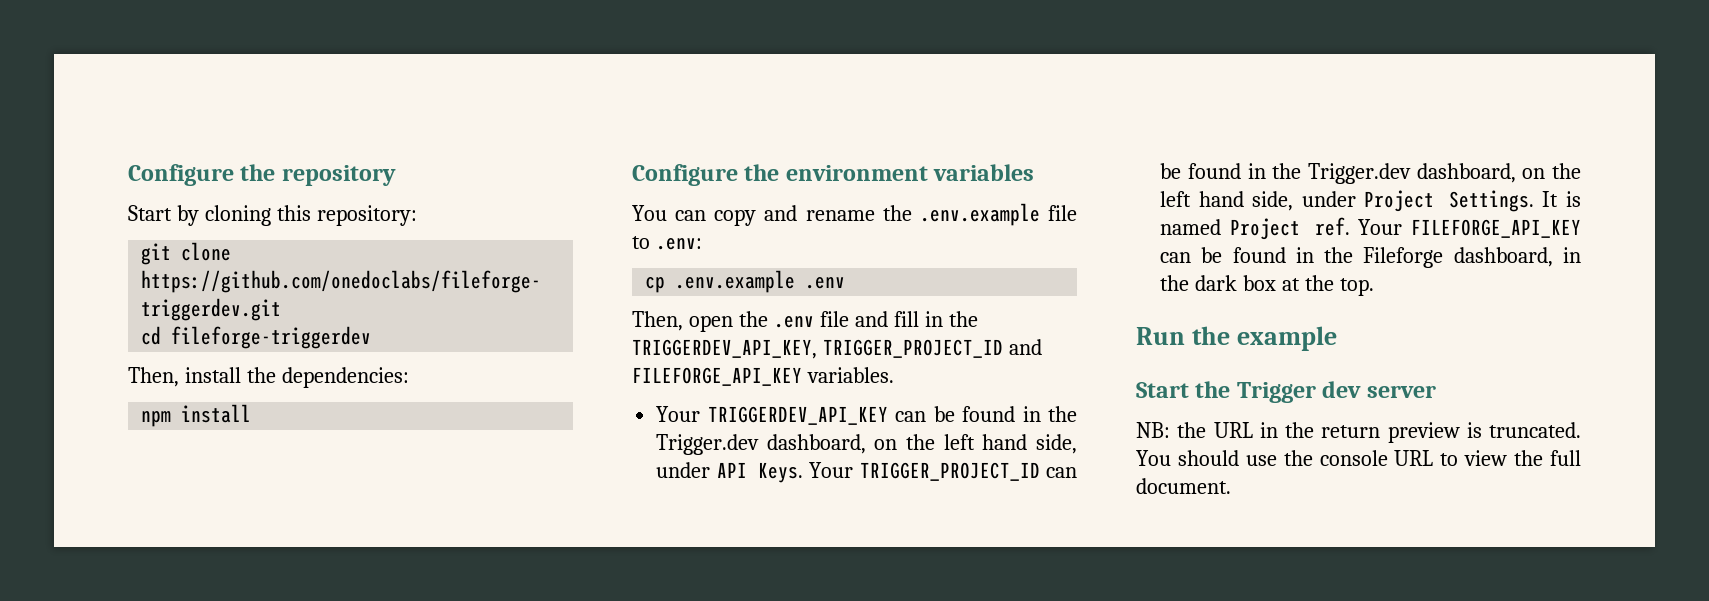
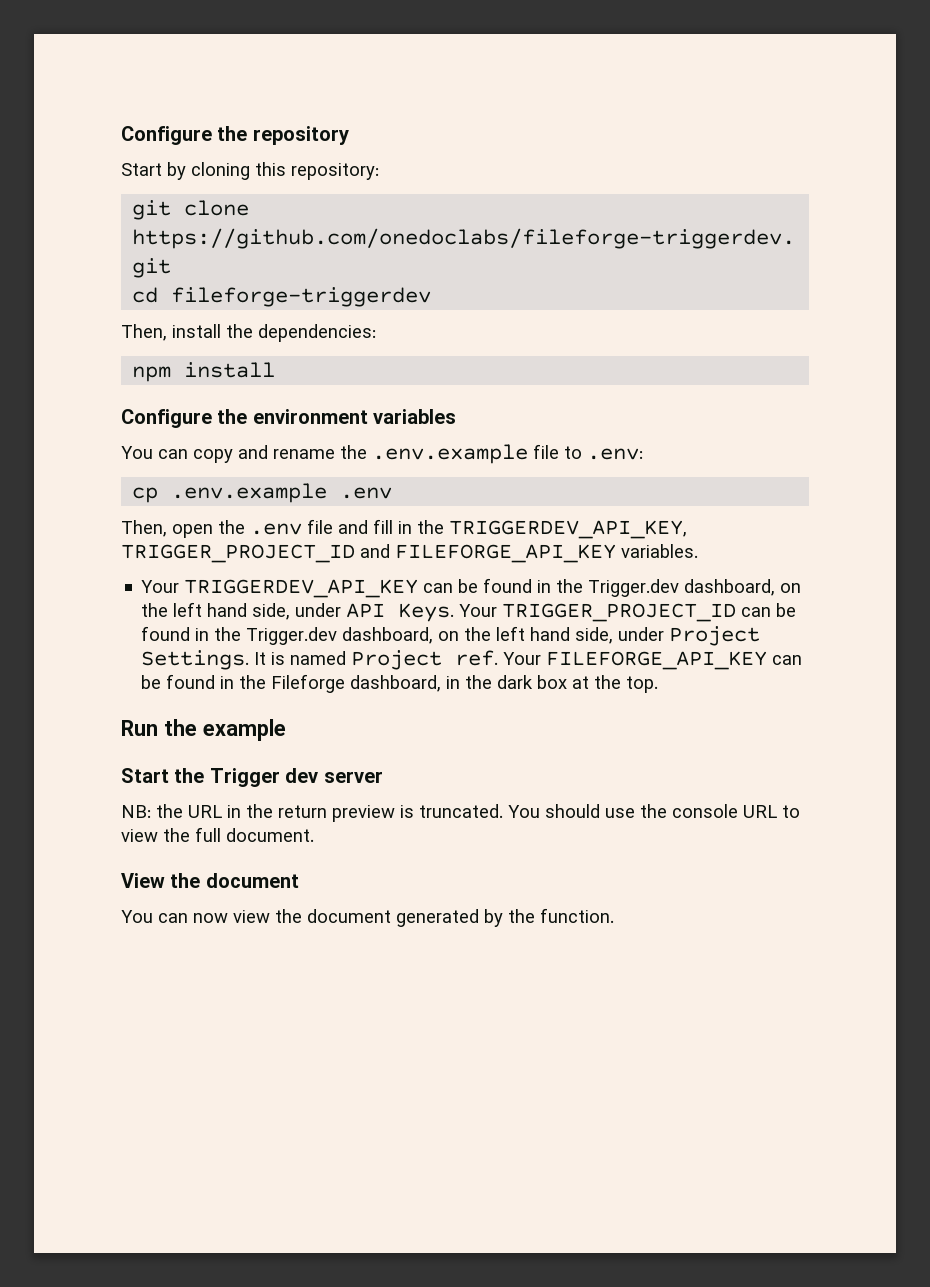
(1231, 486) none -> [121,873,299,888] [121,908,614,927] // View the document // You can now view the document generated by the function.

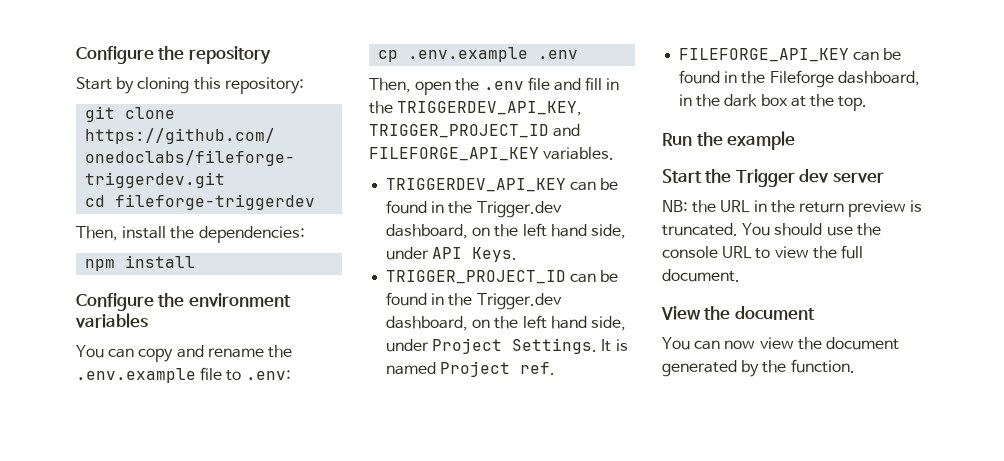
[141,580,180,593] Your -> (615, 153) none
[459,604,498,617] Your -> (518, 254) //
[503,652,542,665] Your -> (556, 368) //

